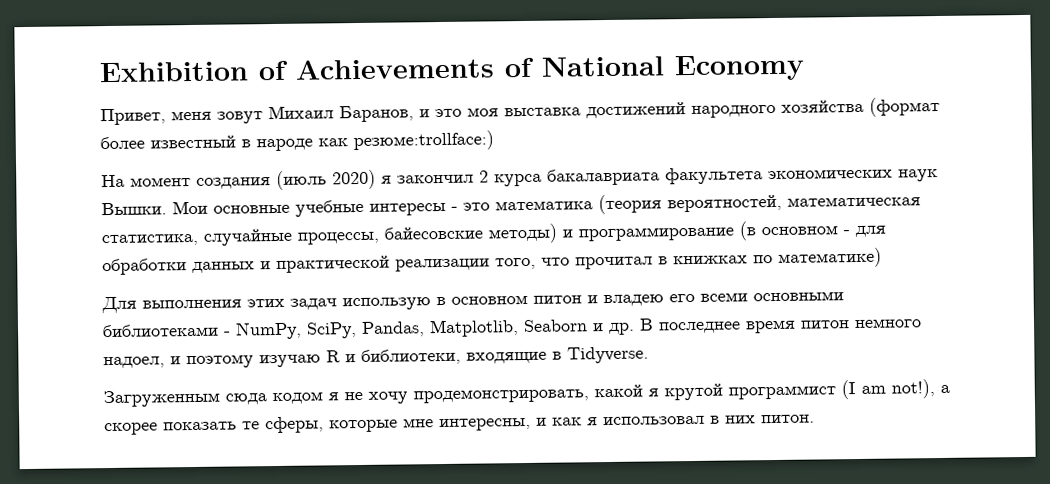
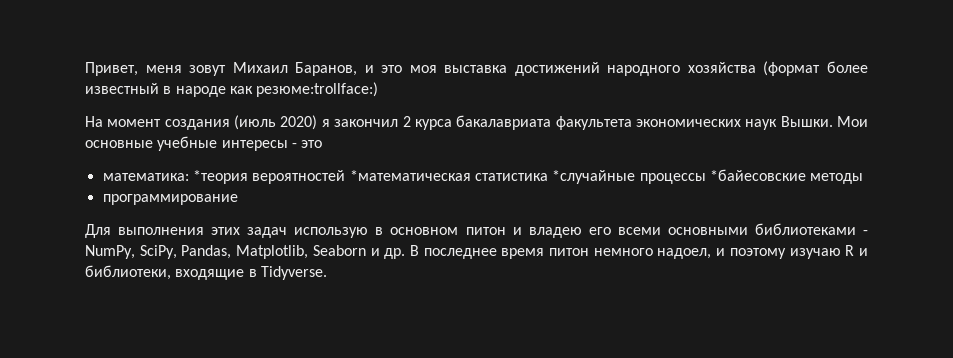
[99,54,805,83] Exhibition of Achievements of National Economy // -> (85, 69) none
[495,194,921,215] [101,221,886,247] [102,247,882,276] математика (теория вероятностей, математическая статистика, случайные процессы, байесовские методы) и программирование (в основном - для обработки данных и практической реализации того, что прочитал в книжках по математике) -> [102,169,864,184] [102,194,238,205] // математика: *теория вероятностей *математическая статистика *случайные процессы *байесовские методы // программирование
[103,379,950,408] [104,414,815,436] // Загруженным сюда кодом я не хочу продемонстрировать, какой я крутой программист (I am not!), а скорее показать те сферы, которые мне интересны, и как я использовал в них питон. -> (327, 273) none

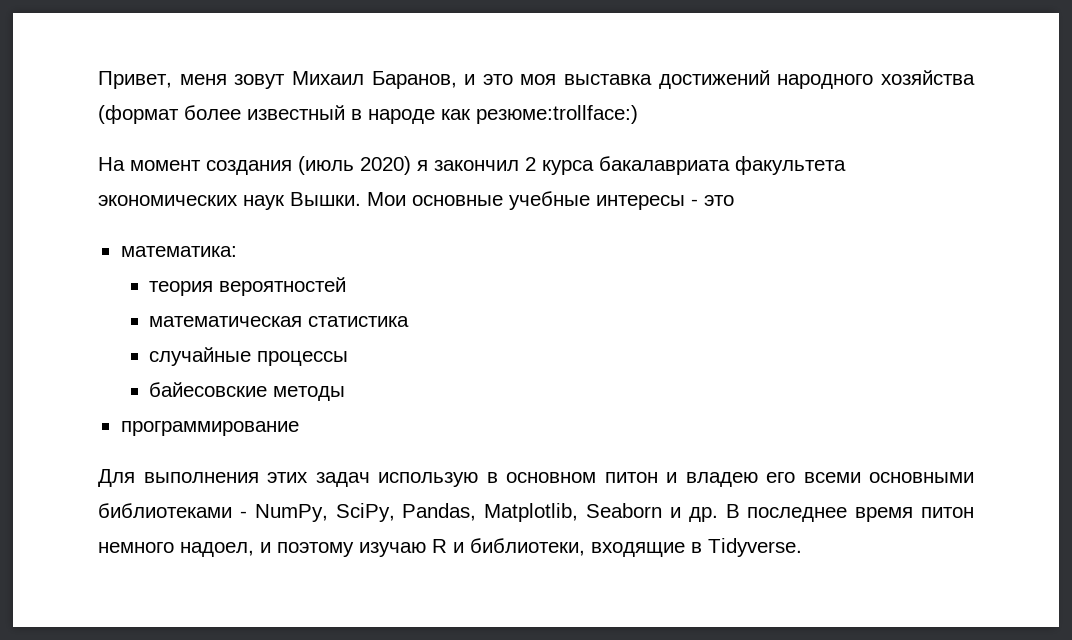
[192,170,248,184] *теория -> [149,281,214,296] // теория
[349,170,471,181] *математическая -> [149,316,303,327] // математическая
[552,170,636,184] *случайные -> [149,347,252,366] // случайные
[709,169,806,181] *байесовские -> [149,382,268,397] // байесовские

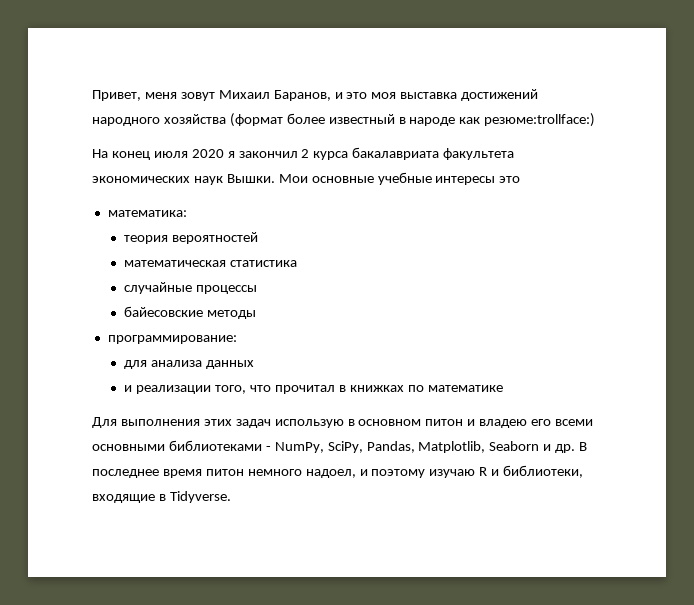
[130,156,411,175] момент создания (июль 2020) -> [111,149,224,160] конец июля 2020
[691,199,698,206] - -> (496, 180) none
[120,421,299,436] программирование -> [107,335,237,344] [124,360,255,369] [124,385,503,394] программирование: // для анализа данных // и реализации того, что прочитал в книжках по математике

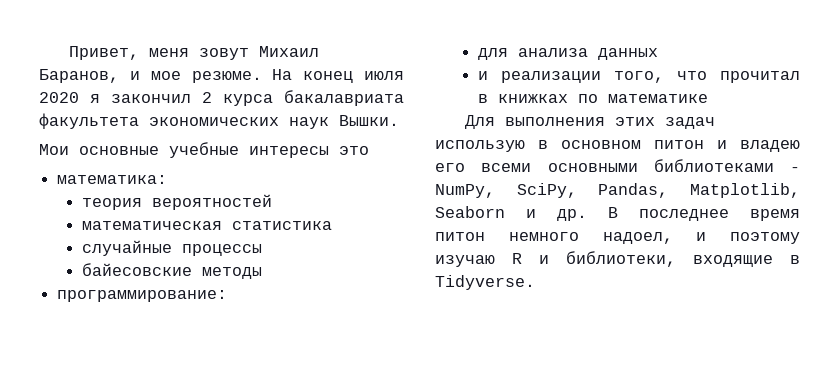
[346,89,539,101] [92,113,596,127] это моя выставка достижений народного хозяйства (формат более известный в народе как резюме:trollface:) // -> [150,71,262,83] мое резюме.
(275, 178) none -> (399, 120) //

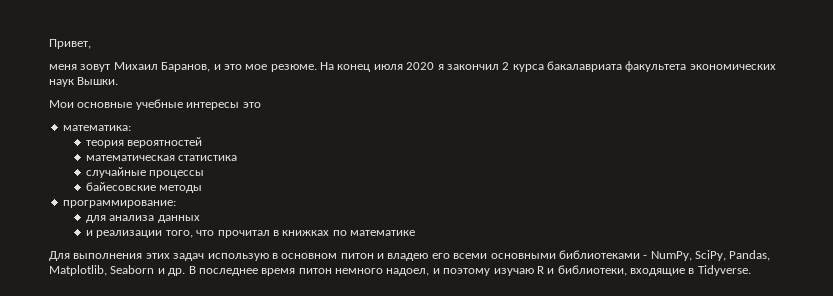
(140, 53) none -> (91, 44) //
(140, 75) none -> [223,64,242,70] это

